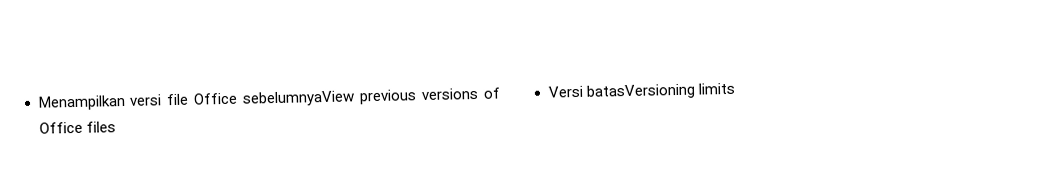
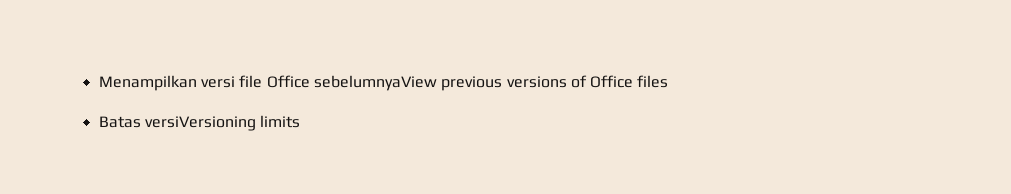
[547,83,696,100] Versi batasVersioning -> [98,116,256,131] Batas versiVersioning

